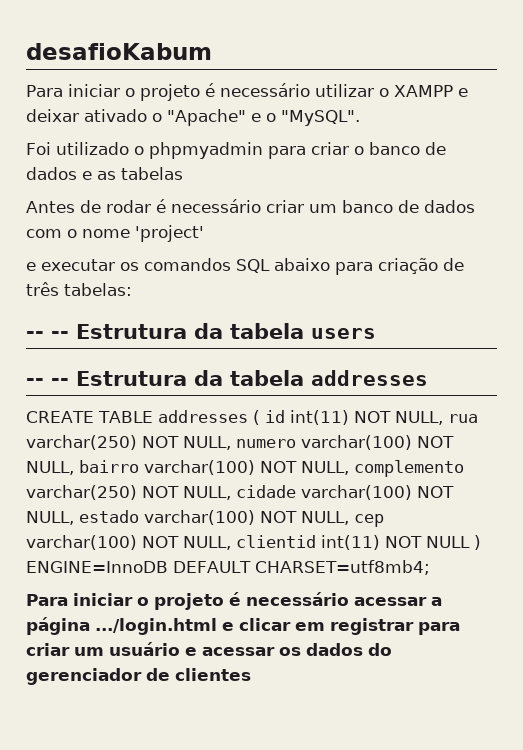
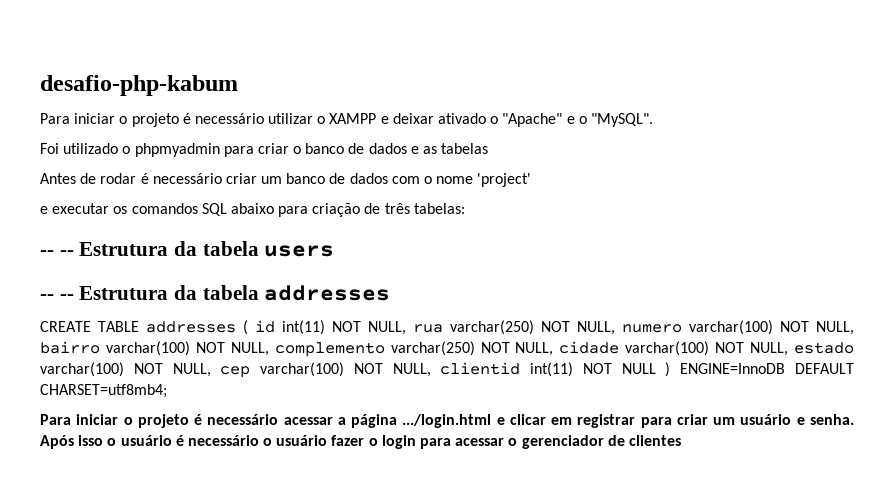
[26,43,212,60] desafioKabum -> [40,75,238,96] desafio-php-kabum
[202,643,392,656] acessar os dados do -> [810,414,855,425] [40,435,518,449] senha. Após isso o usuário é necessário o usuário fazer o login para acessar o

